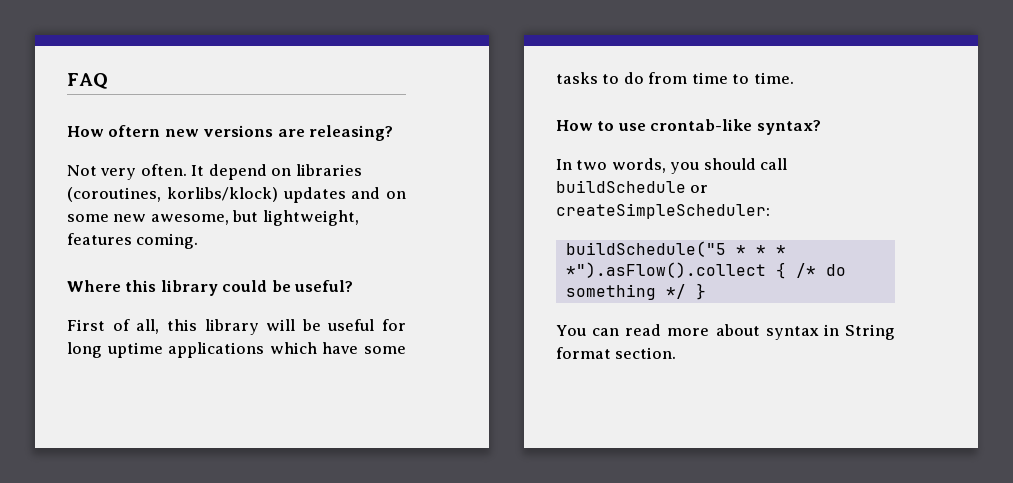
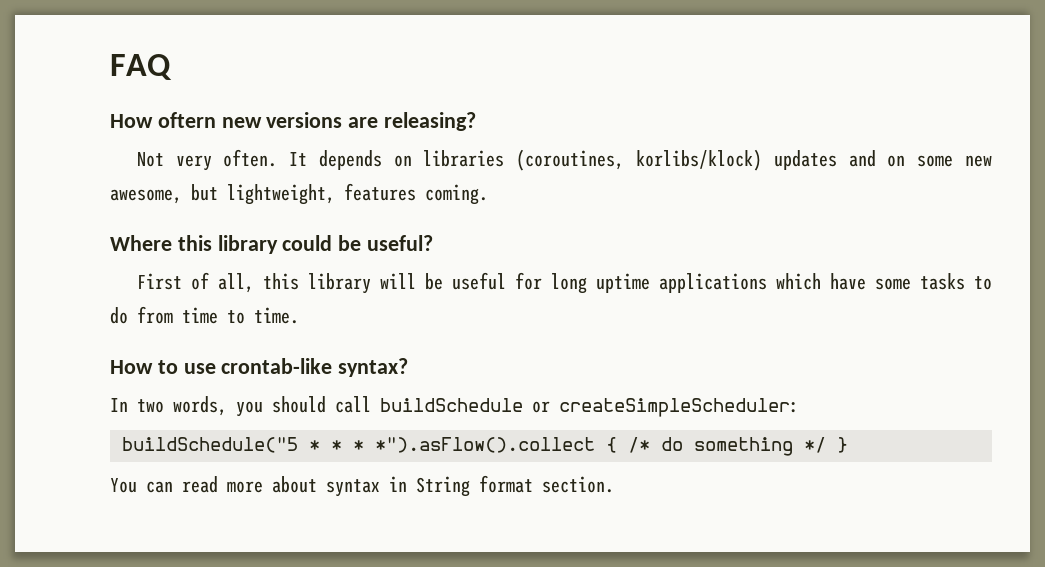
[208,164,267,180] depend -> [318,150,382,170] depends

